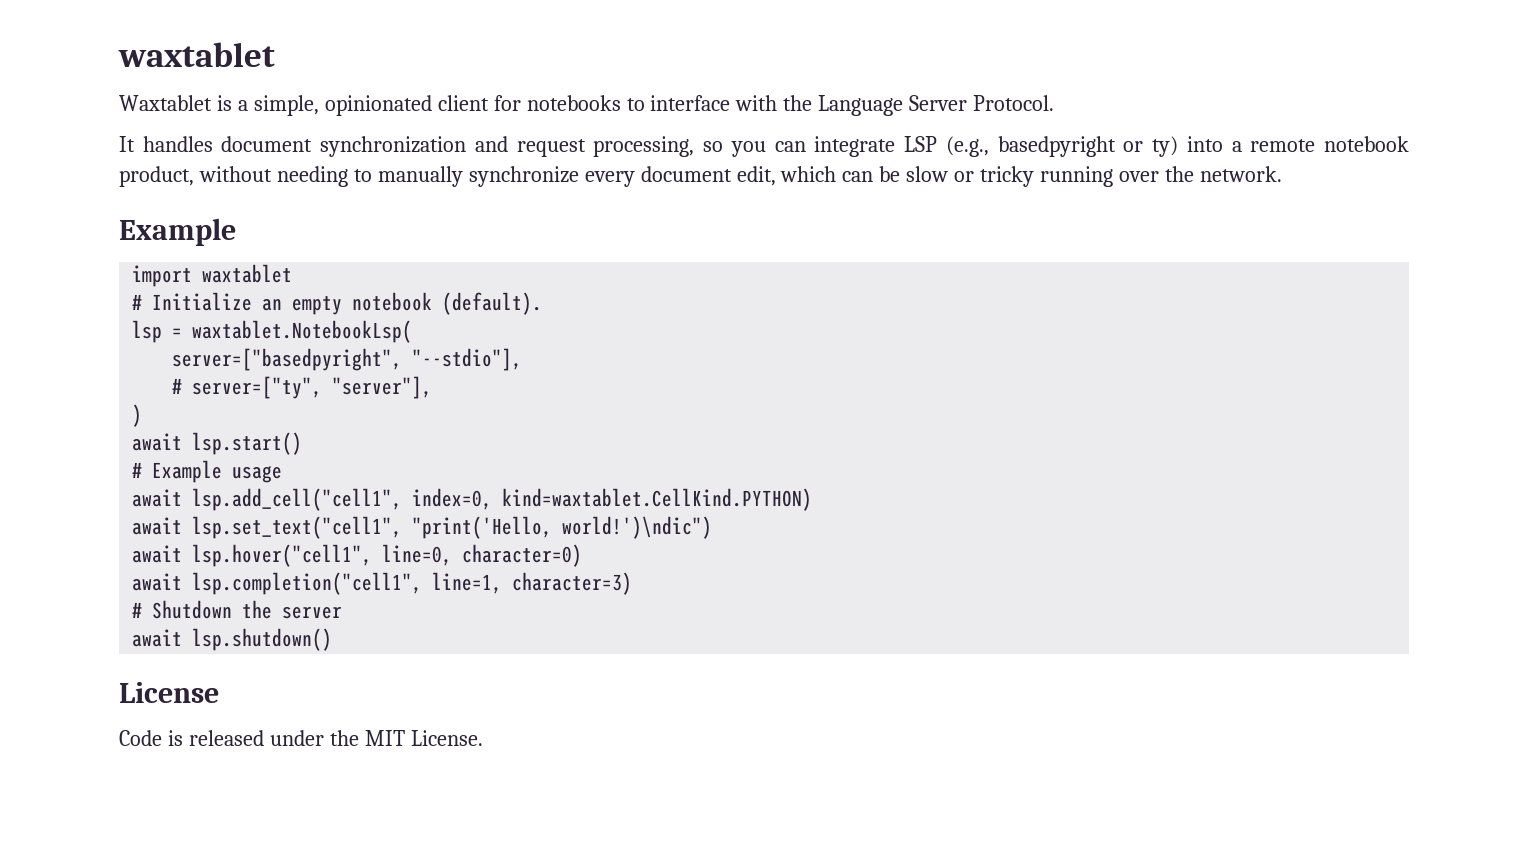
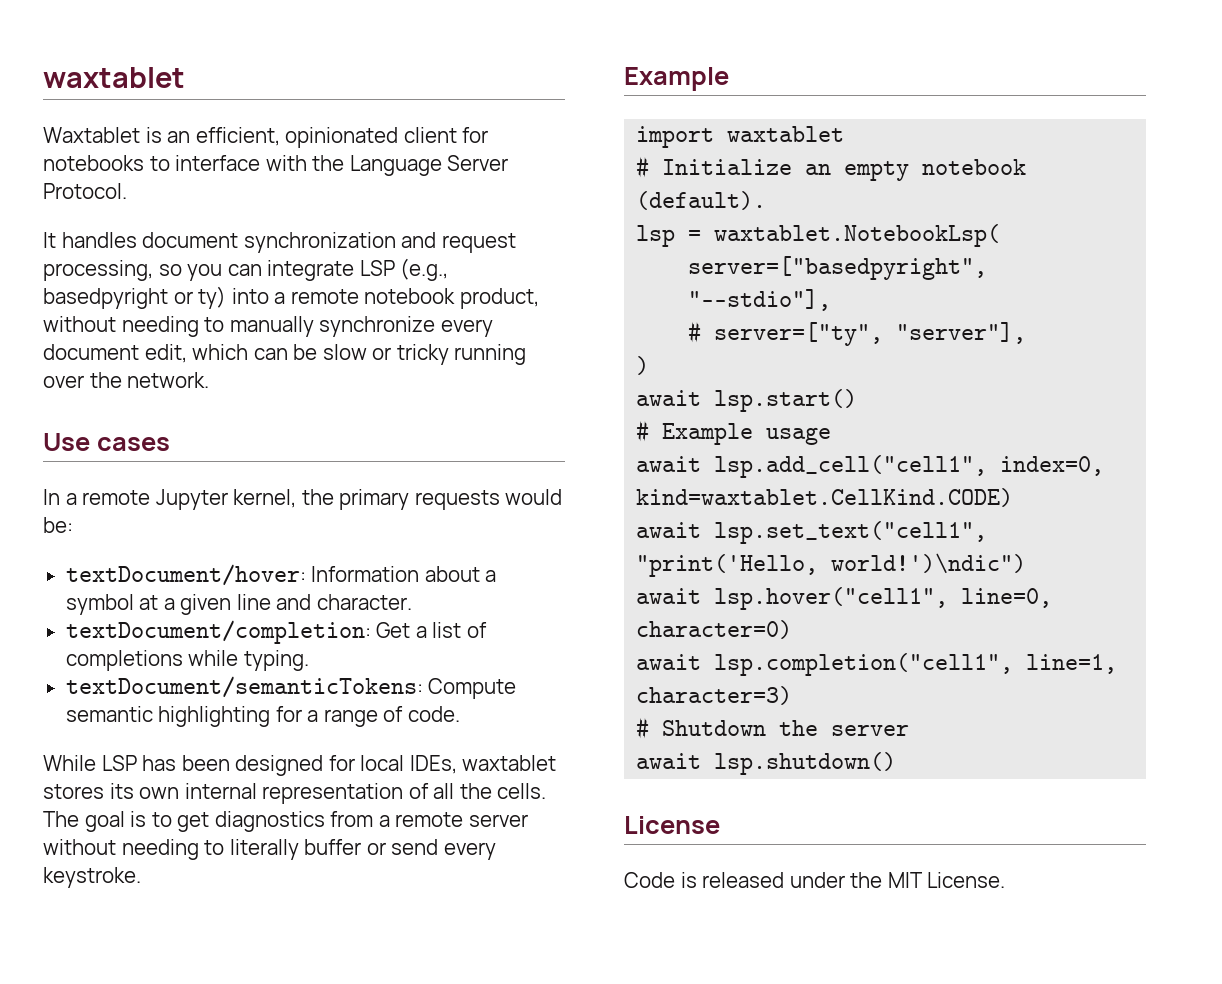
[237,95,319,116] a simple, -> [167,127,280,146] an efficient,
(1282, 174) none -> [43,433,170,451] [43,489,563,510] [43,517,73,533] [65,564,497,586] [65,594,412,615] [65,620,487,644] [65,650,309,671] [65,676,517,699] [65,706,460,727] [43,755,557,776] [43,783,547,804] [43,811,528,832] [43,839,496,860] [43,867,141,888] // Use cases // In a remote Jupyter kernel, the primary requests would be: // textDocument/hover: Information about a symbol at a given line and character. // textDocument/completion: Get a list of completions while typing. // textDocument/semanticTokens: Compute semantic highlighting for a range of code. // While LSP has been designed for local IDEs, waxtablet stores its own internal representation of all the cells. The goal is to get diagnostics from a remote server without needing to literally buffer or send every keystroke.
[502,488,813,511] kind=waxtablet.CellKind.PYTHON) -> [636,488,1014,507] kind=waxtablet.CellKind.CODE)

